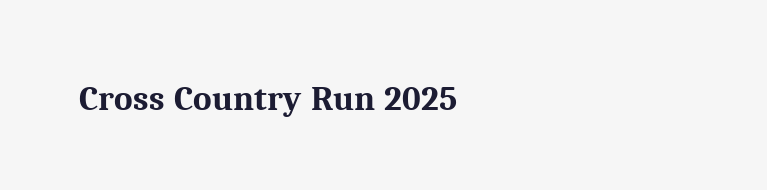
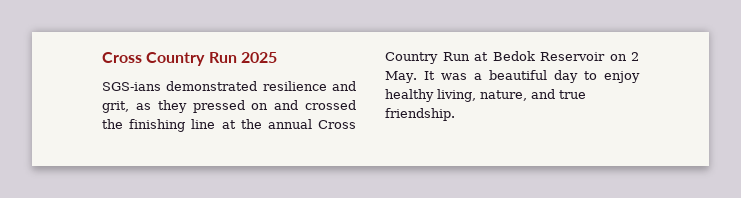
(457, 98) none -> [102,81,356,91] [102,100,356,113] [102,119,356,132] [385,51,639,64] [385,70,640,83] [385,89,586,102] [385,108,455,121] // SGS-ians demonstrated resilience and grit, as they pressed on and crossed the finishing line at the annual Cross Country Run at Bedok Reservoir on 2 May. It was a beautiful day to enjoy healthy living, nature, and true friendship.

